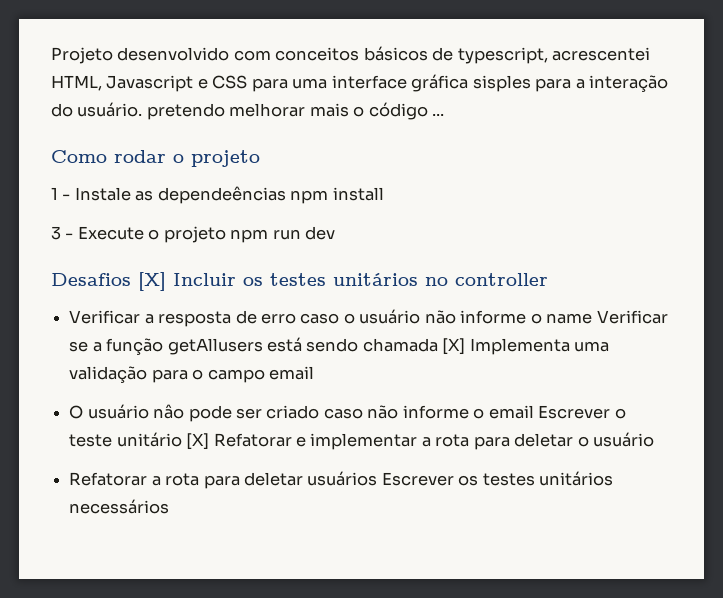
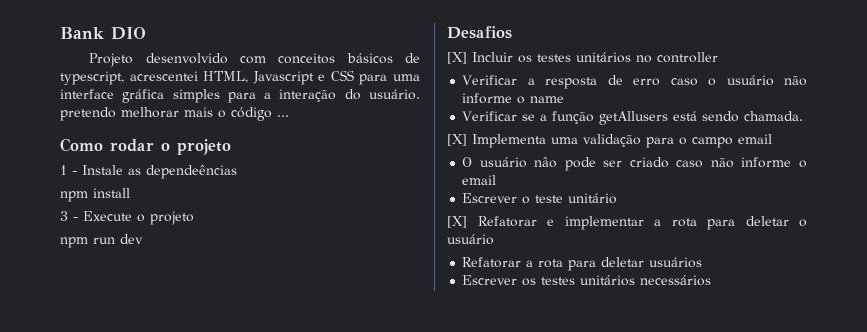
(51, 55) none -> [60,27,146,40] Bank DIO //
[472,75,531,92] sisples -> [172,89,220,103] simples
(286, 195) none -> (237, 172) //
(226, 234) none -> (194, 218) //
(131, 279) none -> (512, 32) //
(593, 318) none -> (565, 99) //
[362,338,438,352] chamada -> [744,111,804,121] chamada. //
(534, 412) none -> (497, 180) //
(182, 439) none -> (618, 198) //
(378, 478) none -> (703, 262) //

